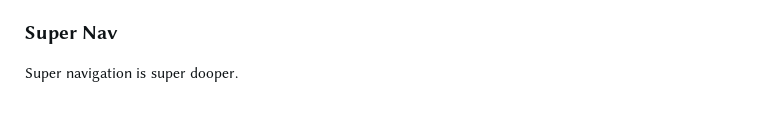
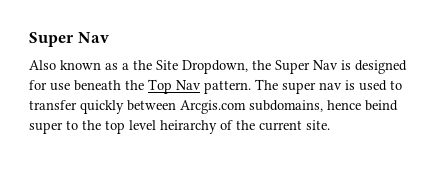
[25,67,238,82] Super navigation is super dooper. -> [29,60,407,74] [29,79,402,94] [29,100,398,114] [29,120,330,134] Also known as a the Site Dropdown, the Super Nav is designed for use beneath the Top Nav pattern. The super nav is used to transfer quickly between Arcgis.com subdomains, hence beind super to the top level heirarchy of the current site.

